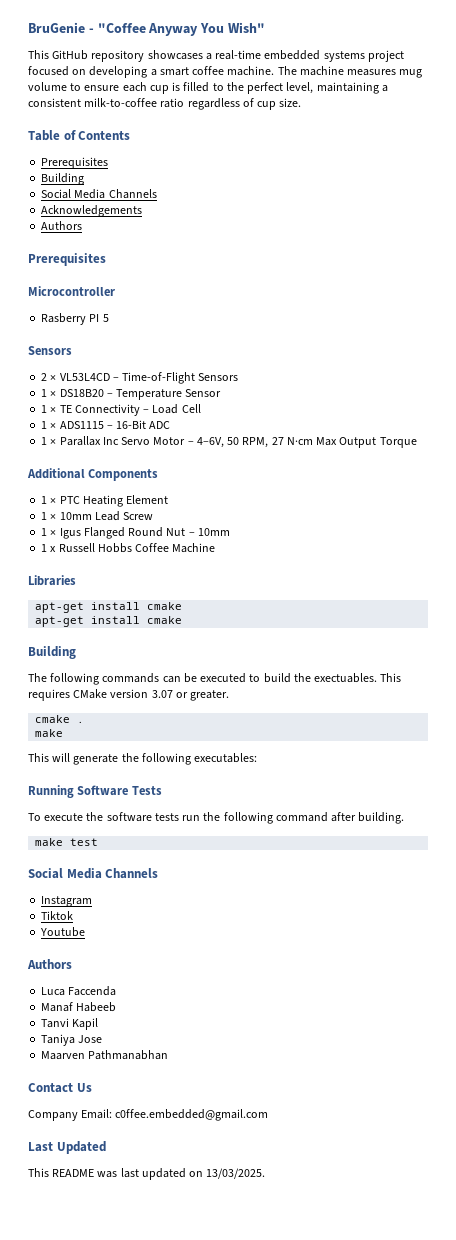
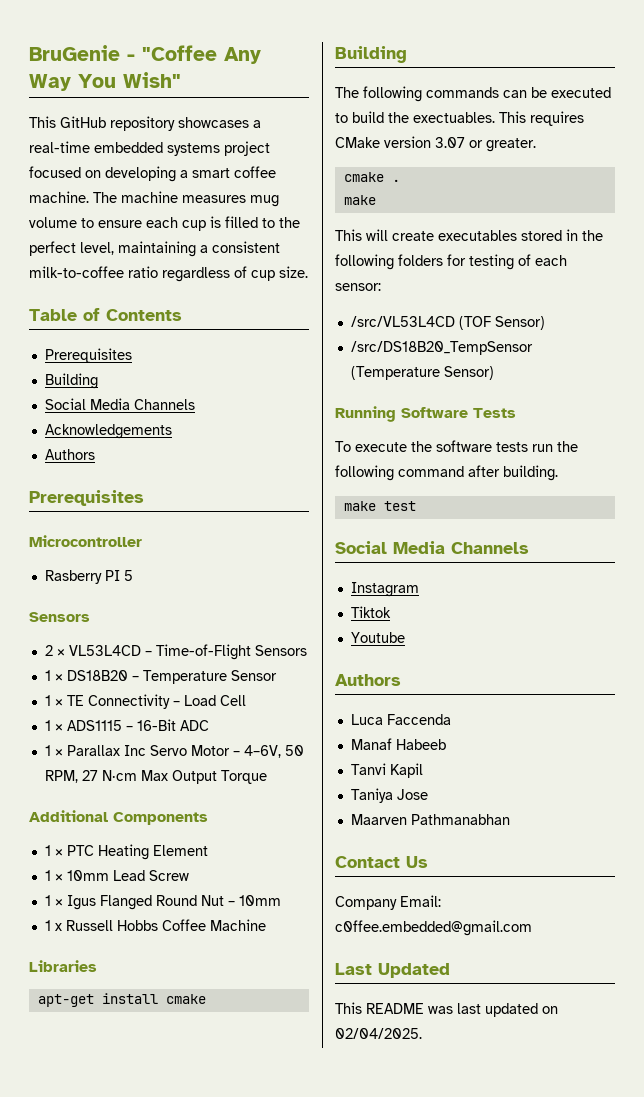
[148,23,199,36] Anyway -> [224,47,261,64] [29,74,71,91] Any Way
[35,616,183,627] // apt-get install cmake -> (206, 999) none
[73,753,258,765] generate the following executables: -> [392,229,603,241] [335,254,567,270] [335,283,381,291] [350,316,545,330] [350,341,533,355] [350,366,494,380] create executables stored in the following folders for testing of each sensor: // /src/VL53L4CD (TOF Sensor) // /src/DS18B20_TempSensor (Temperature Sensor)
[206,1168,266,1179] 13/03/2025. -> [335,1028,422,1039] 02/04/2025.

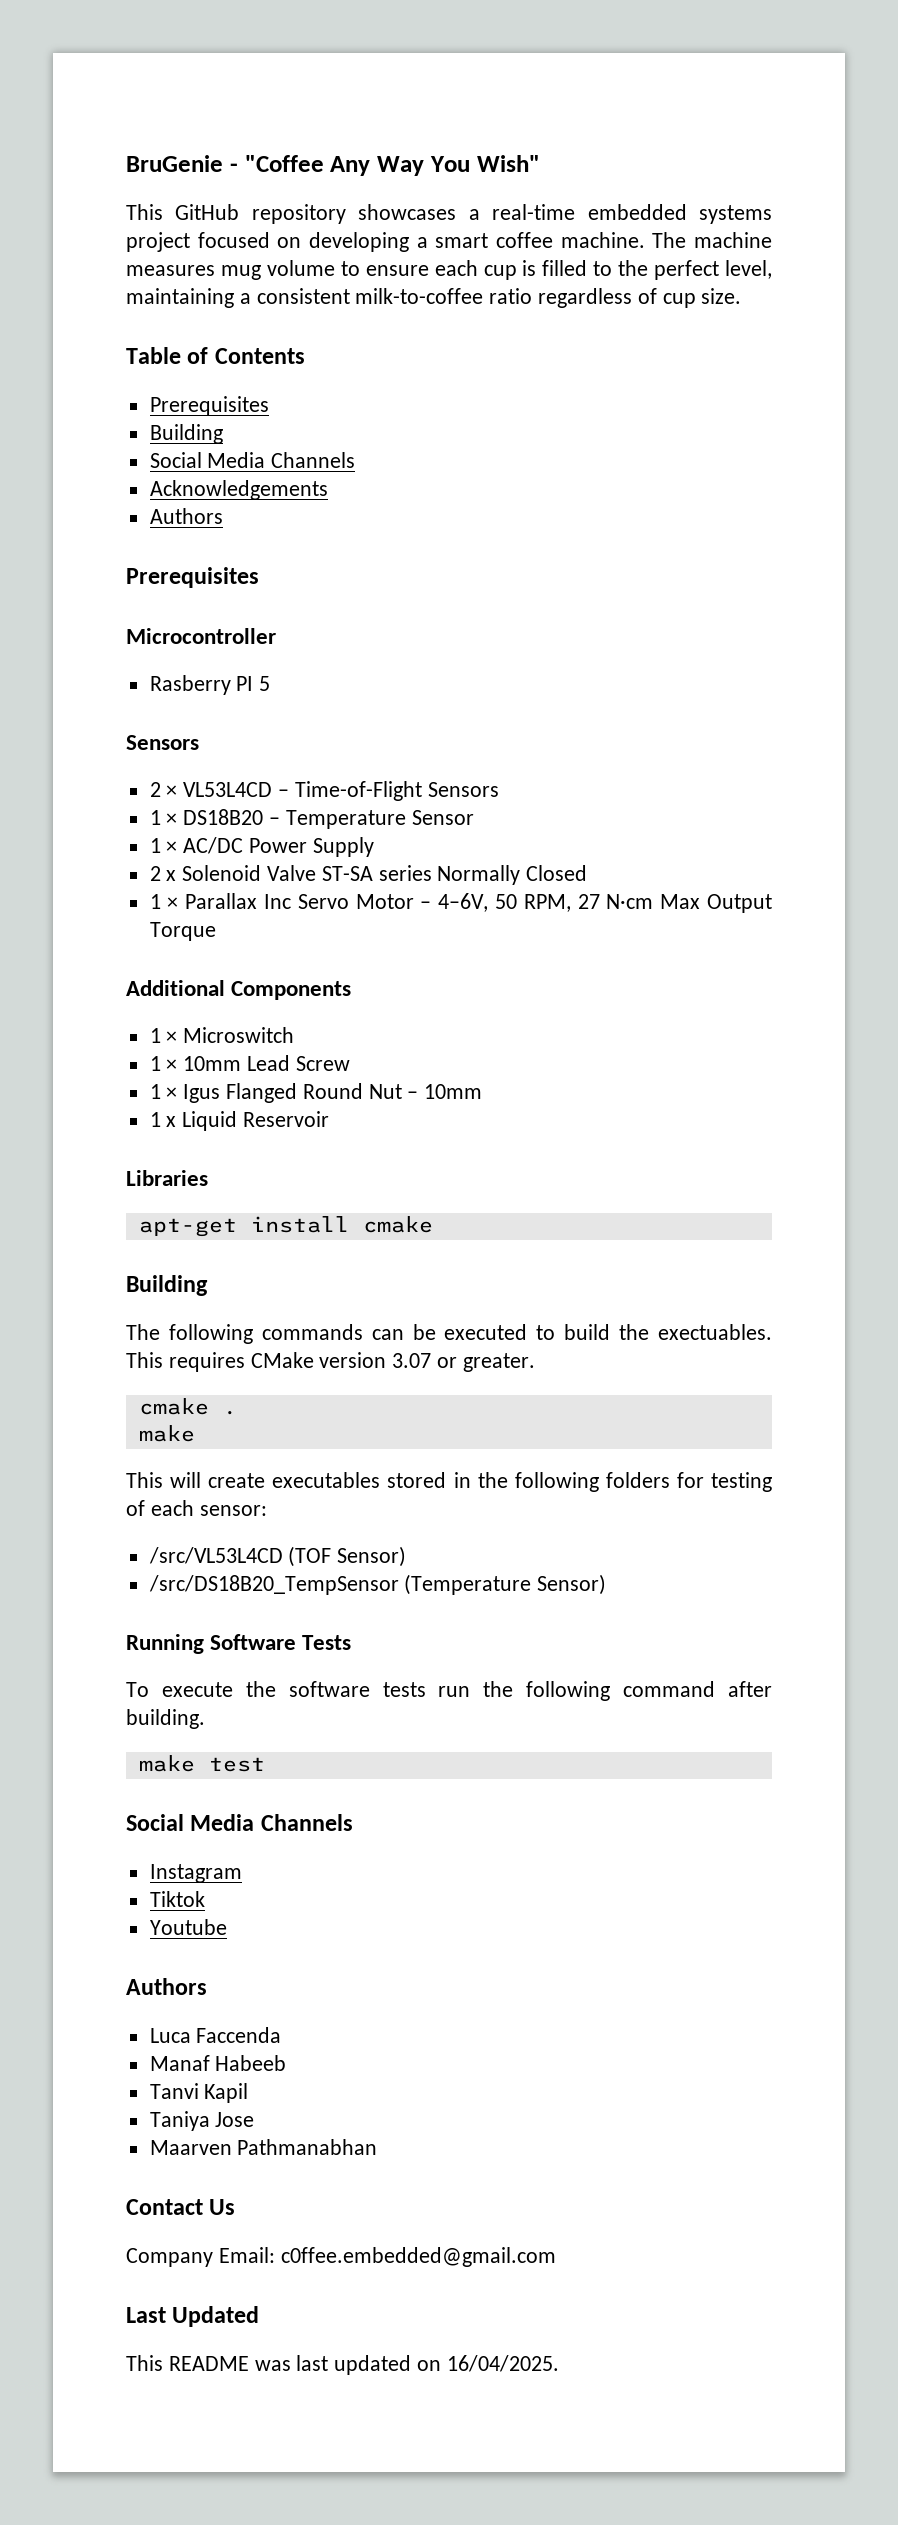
[66,694,246,709] [44,719,209,731] TE Connectivity – Load Cell // 1 × ADS1115 – 16-Bit ADC -> [183,837,374,857] [149,865,588,885] AC/DC Power Supply // 2 x Solenoid Valve ST-SA series Normally Closed
[66,844,208,860] PTC Heating Element -> [183,1027,295,1043] Microswitch
[65,919,266,931] Russell Hobbs Coffee Machine -> [182,1111,330,1131] Liquid Reservoir
[335,1028,422,1039] 02/04/2025. -> [446,2355,559,2372] 16/04/2025.

